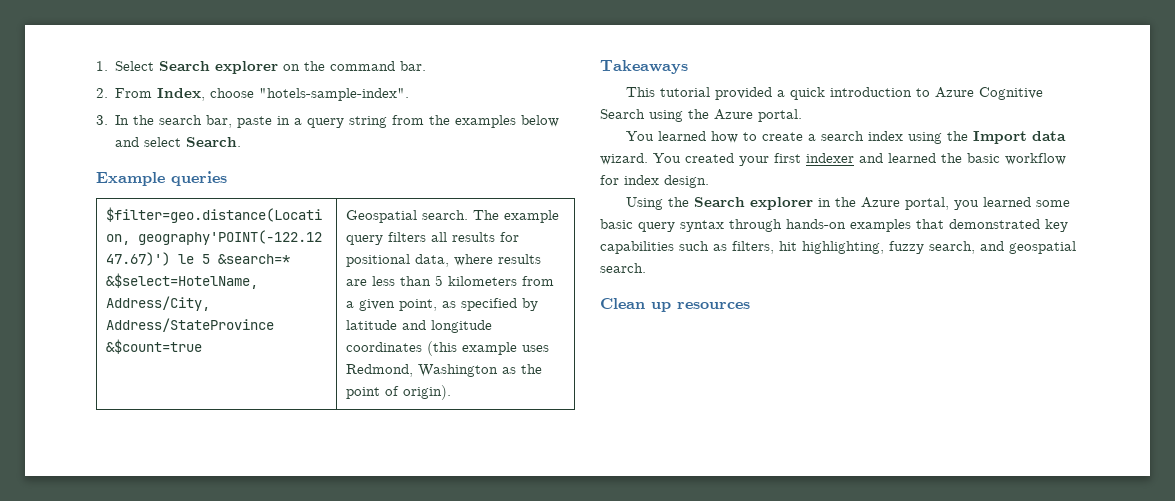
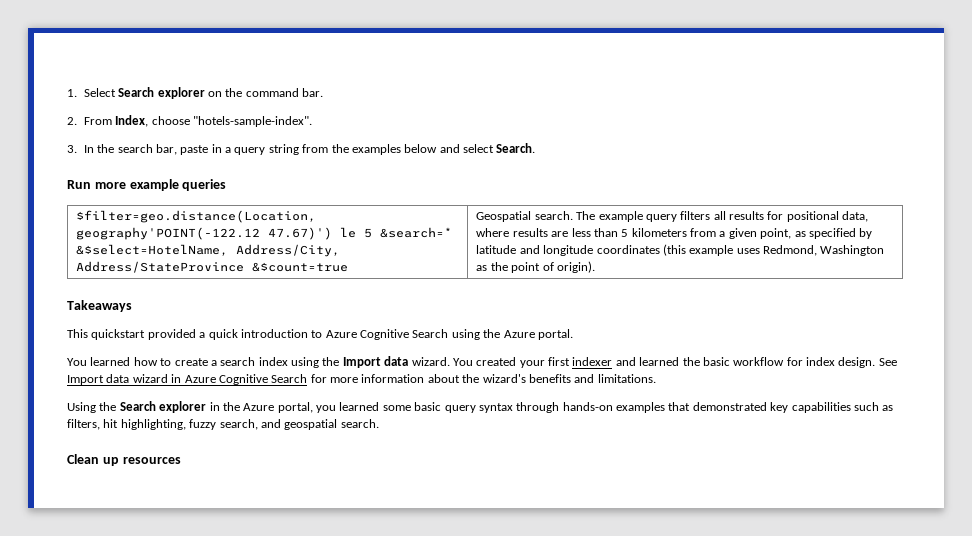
[96,172,165,186] Example -> [67,179,179,191] Run more example
[659,87,710,97] tutorial -> [91,329,146,340] quickstart
(709, 181) none -> [878,358,897,366] [67,374,656,385] See Import data wizard in Azure Cognitive Search for more information about the wizard's benefits and limitations.

